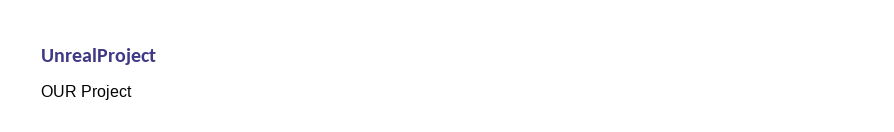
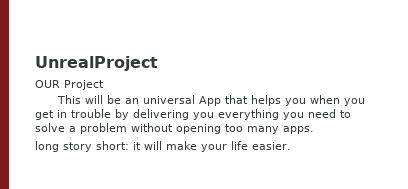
(133, 92) none -> [57,95,366,106] [35,109,351,120] [35,123,314,134] [35,141,291,152] // This will be an universal App that helps you when you get in trouble by delivering you everything you need to solve a problem without opening too many apps. // long story short: it will make your life easier.

